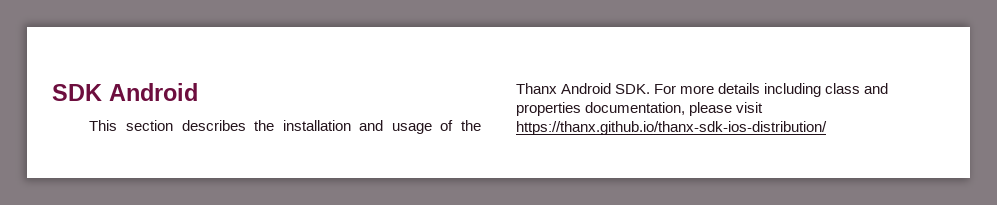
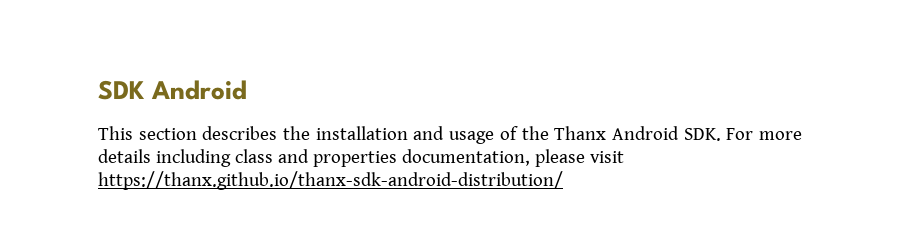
[516,121,827,135] https://thanx.github.io/thanx-sdk-ios-distribution/ -> [98,171,563,190] https://thanx.github.io/thanx-sdk-android-distribution/

